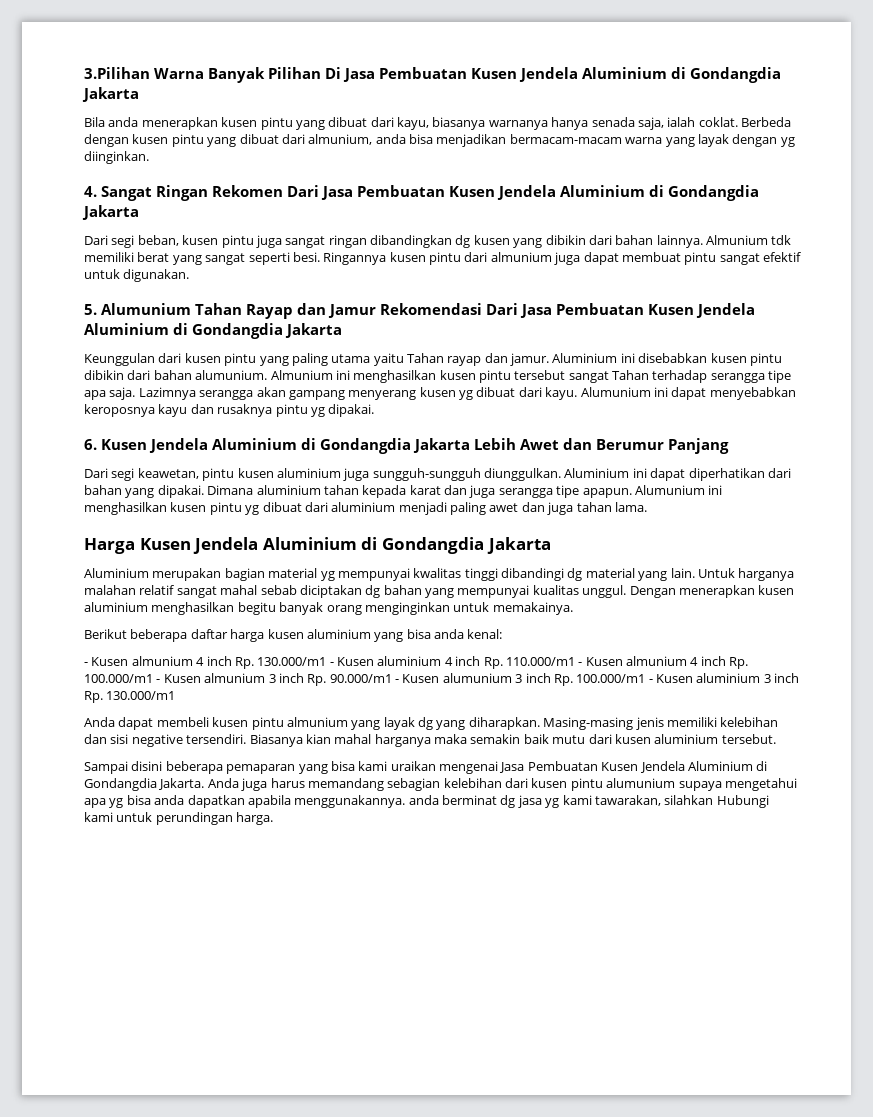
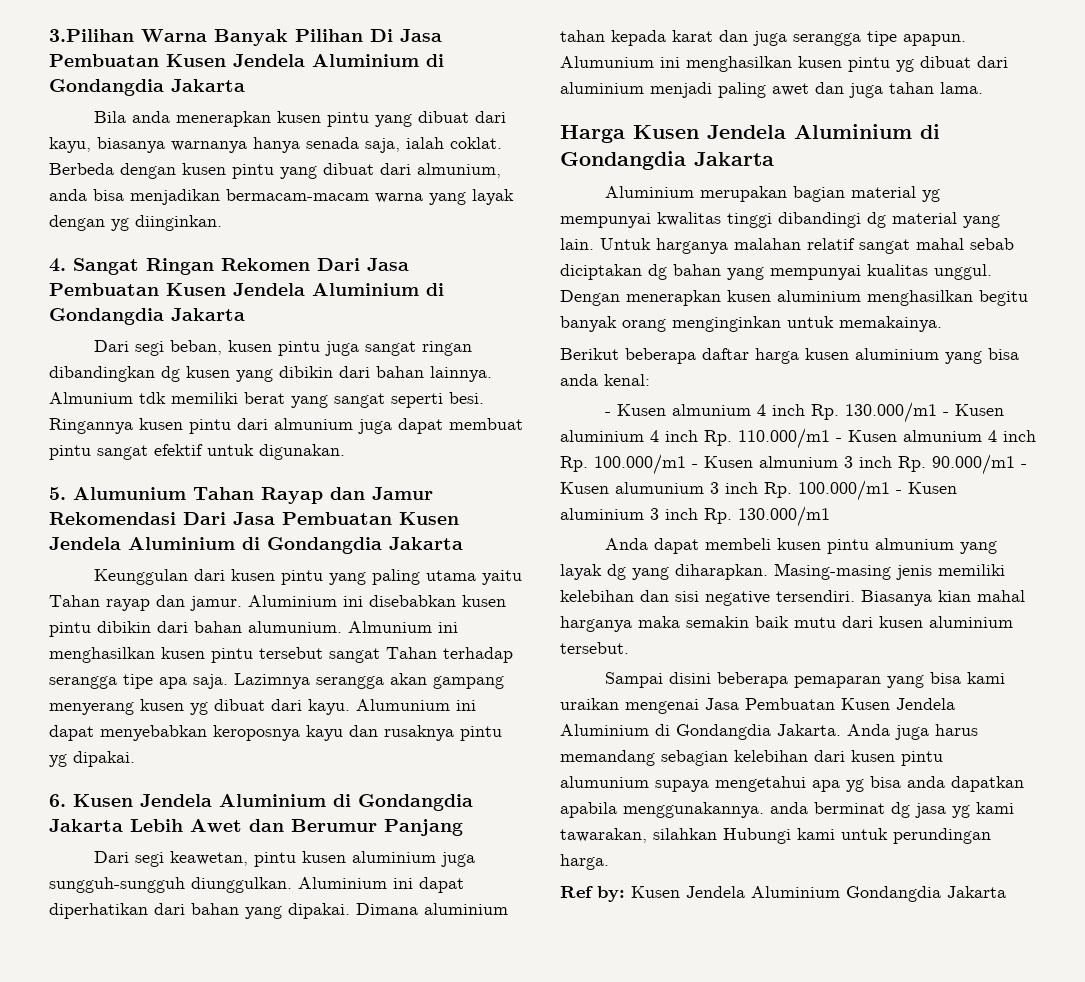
(274, 818) none -> [560,886,1006,902] // Ref by: Kusen Jendela Aluminium Gondangdia Jakarta

